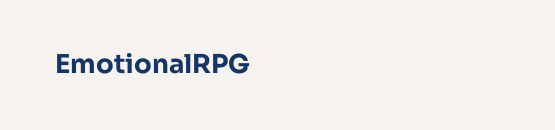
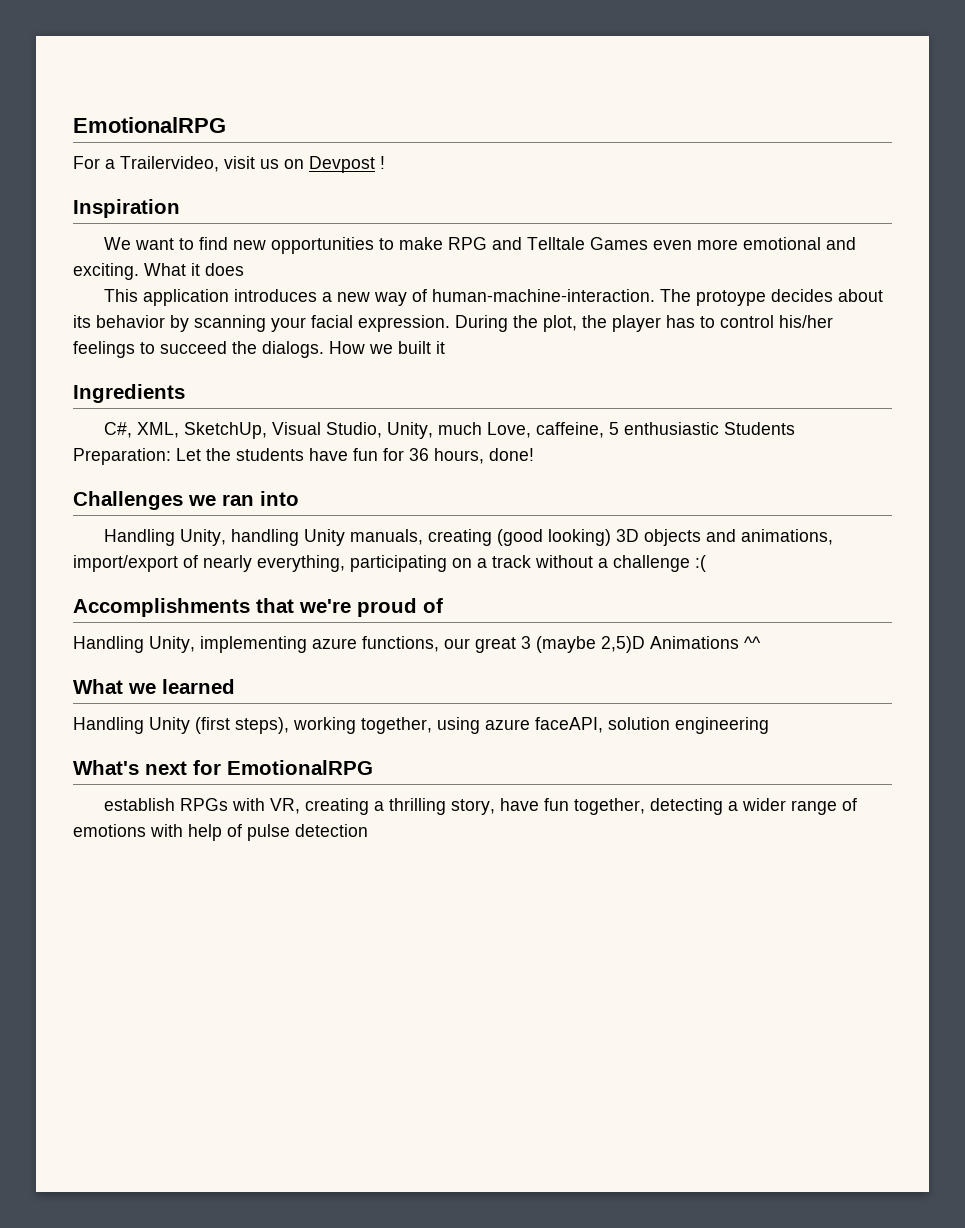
[55,53,250,74] EmotionalRPG -> [73,117,226,133] [73,156,385,173] [73,199,180,218] [104,237,857,254] [73,263,244,280] [104,289,884,306] [73,315,833,332] [73,341,445,358] [73,384,185,403] [104,422,796,439] [73,448,534,465] [73,491,299,510] [104,529,834,546] [73,555,706,572] [73,598,443,617] [73,636,761,653] [73,679,235,694] [73,717,769,734] [73,760,373,775] [104,798,858,815] [73,824,368,841] EmotionalRPG // For a Trailervideo, visit us on Devpost ! // Inspiration // We want to find new opportunities to make RPG and Telltale Games even more emotional and exciting. What it does // This application introduces a new way of human-machine-interaction. The protoype decides about its behavior by scanning your facial expression. During the plot, the player has to control his/her feelings to succeed the dialogs. How we built it // Ingredients // C#, XML, SketchUp, Visual Studio, Unity, much Love, caffeine, 5 enthusiastic Students Preparation: Let the students have fun for 36 hours, done! // Challenges we ran into // Handling Unity, handling Unity manuals, creating (good looking) 3D objects and animations, import/export of nearly everything, participating on a track without a challenge :( // Accomplishments that we're proud of // Handling Unity, implementing azure functions, our great 3 (maybe 2,5)D Animations ^^ // What we learned // Handling Unity (first steps), working together, using azure faceAPI, solution engineering // What's next for EmotionalRPG // establish RPGs with VR, creating a thrilling story, have fun together, detecting a wider range of emotions with help of pulse detection

